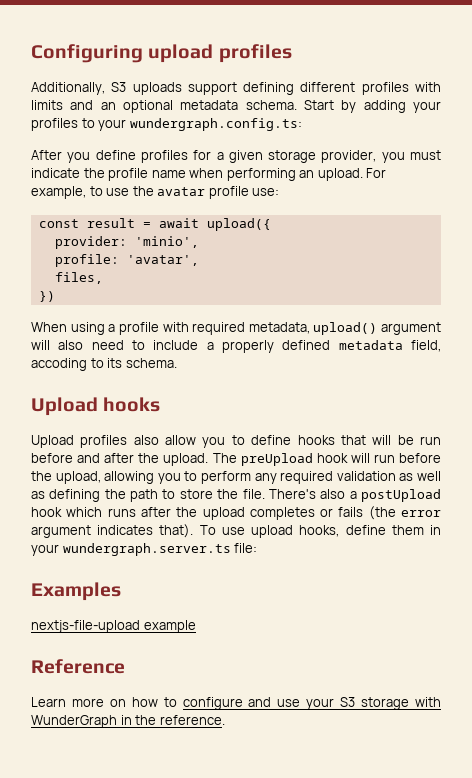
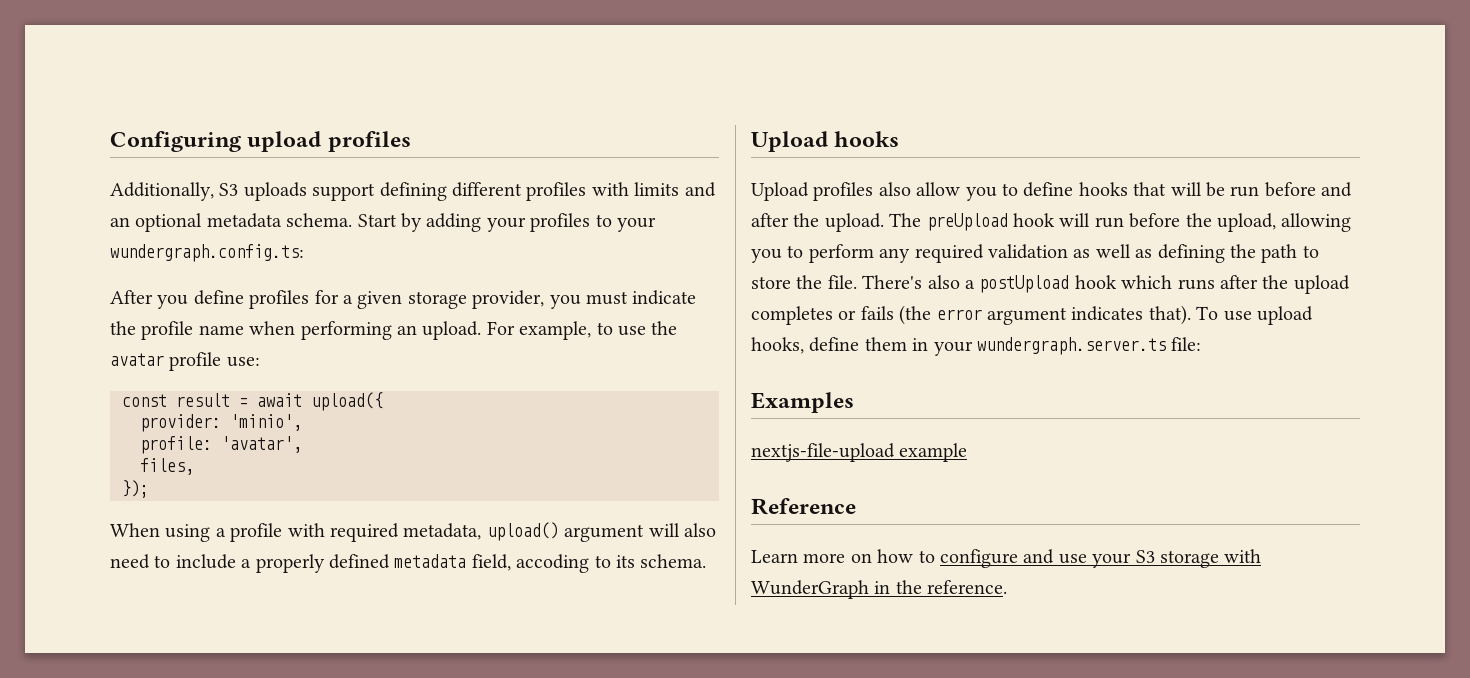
[38,291,55,302] }) -> [122,480,149,498] });

